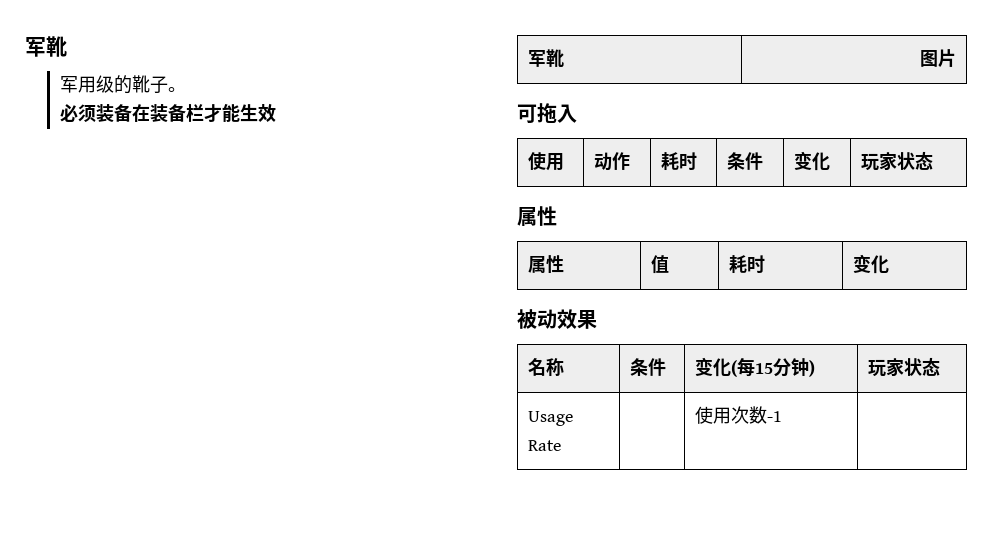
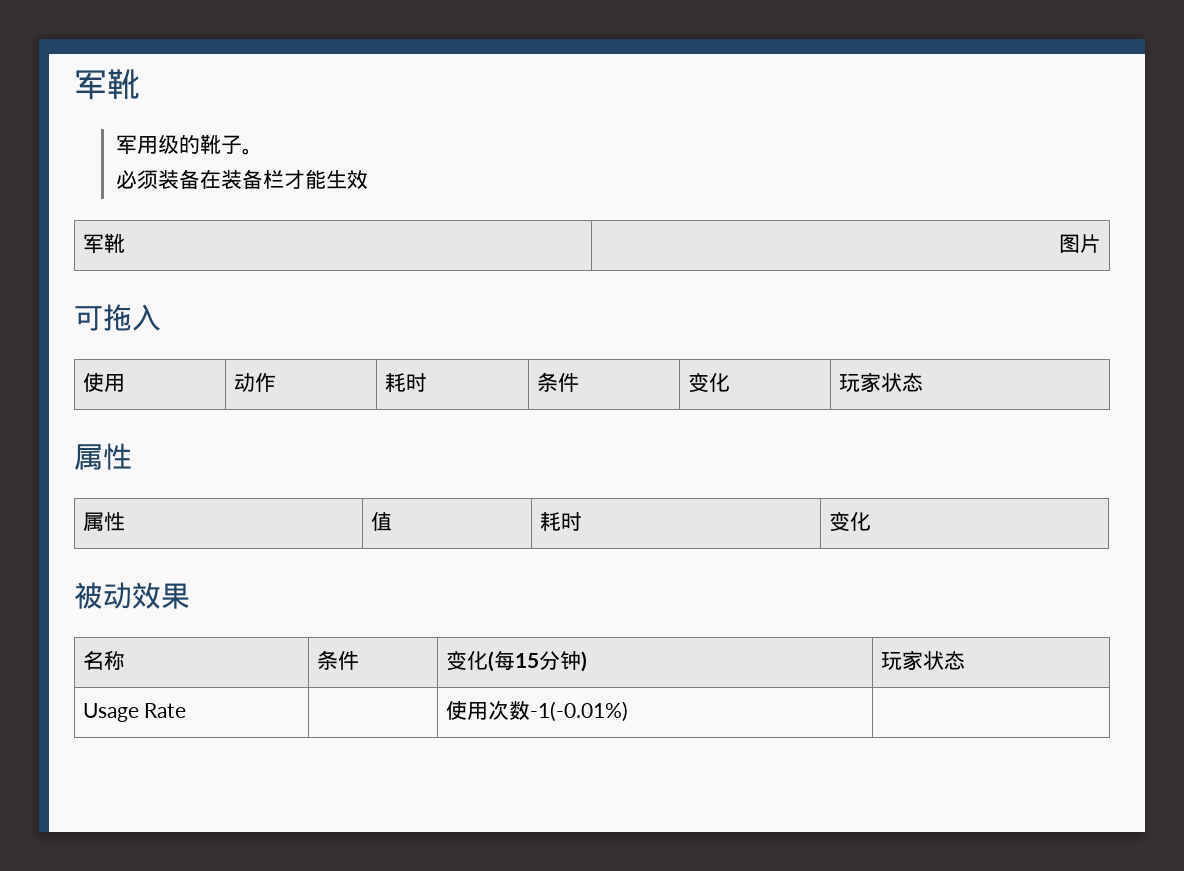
[767,411,783,422] -1 -> [529,701,628,722] -1(-0.01%)

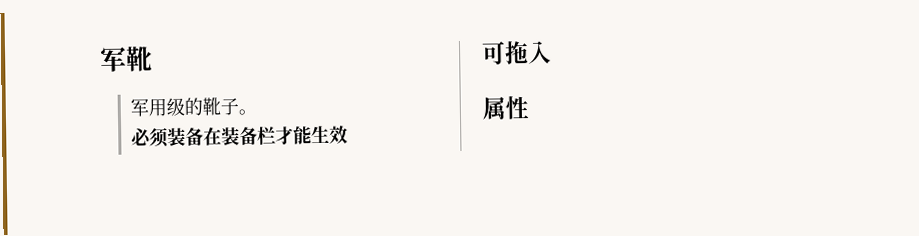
[82,234,125,254] [1059,234,1102,253] // 军靴 | 图片 -> (348, 134) none
[82,372,125,392] [233,373,276,392] [384,373,427,392] [536,372,579,392] [687,373,730,392] [838,372,923,392] [74,443,132,470] [82,512,125,531] [370,512,392,531] [539,512,582,531] [828,512,871,531] [74,582,190,609] [82,650,125,670] [316,650,359,670] [445,650,587,672] [880,650,965,670] [82,703,187,722] [445,700,628,722] // 使用 | 动作 | 耗时 | 条件 | 变化 | 玩家状态 // 属性 // 属性 | 值 | 耗时 | 变化 // 被动效果 // 名称 | 条件 | 变化(每15分钟) | 玩家状态 // Usage Rate | | 使用次数-1(-0.01%) | -> [482,96,530,120] // 属性

